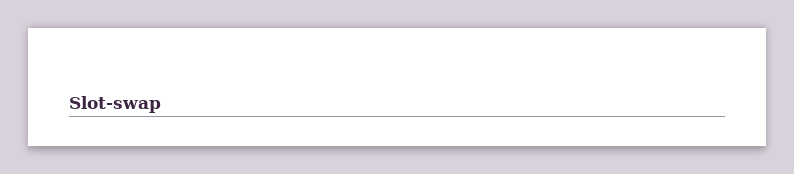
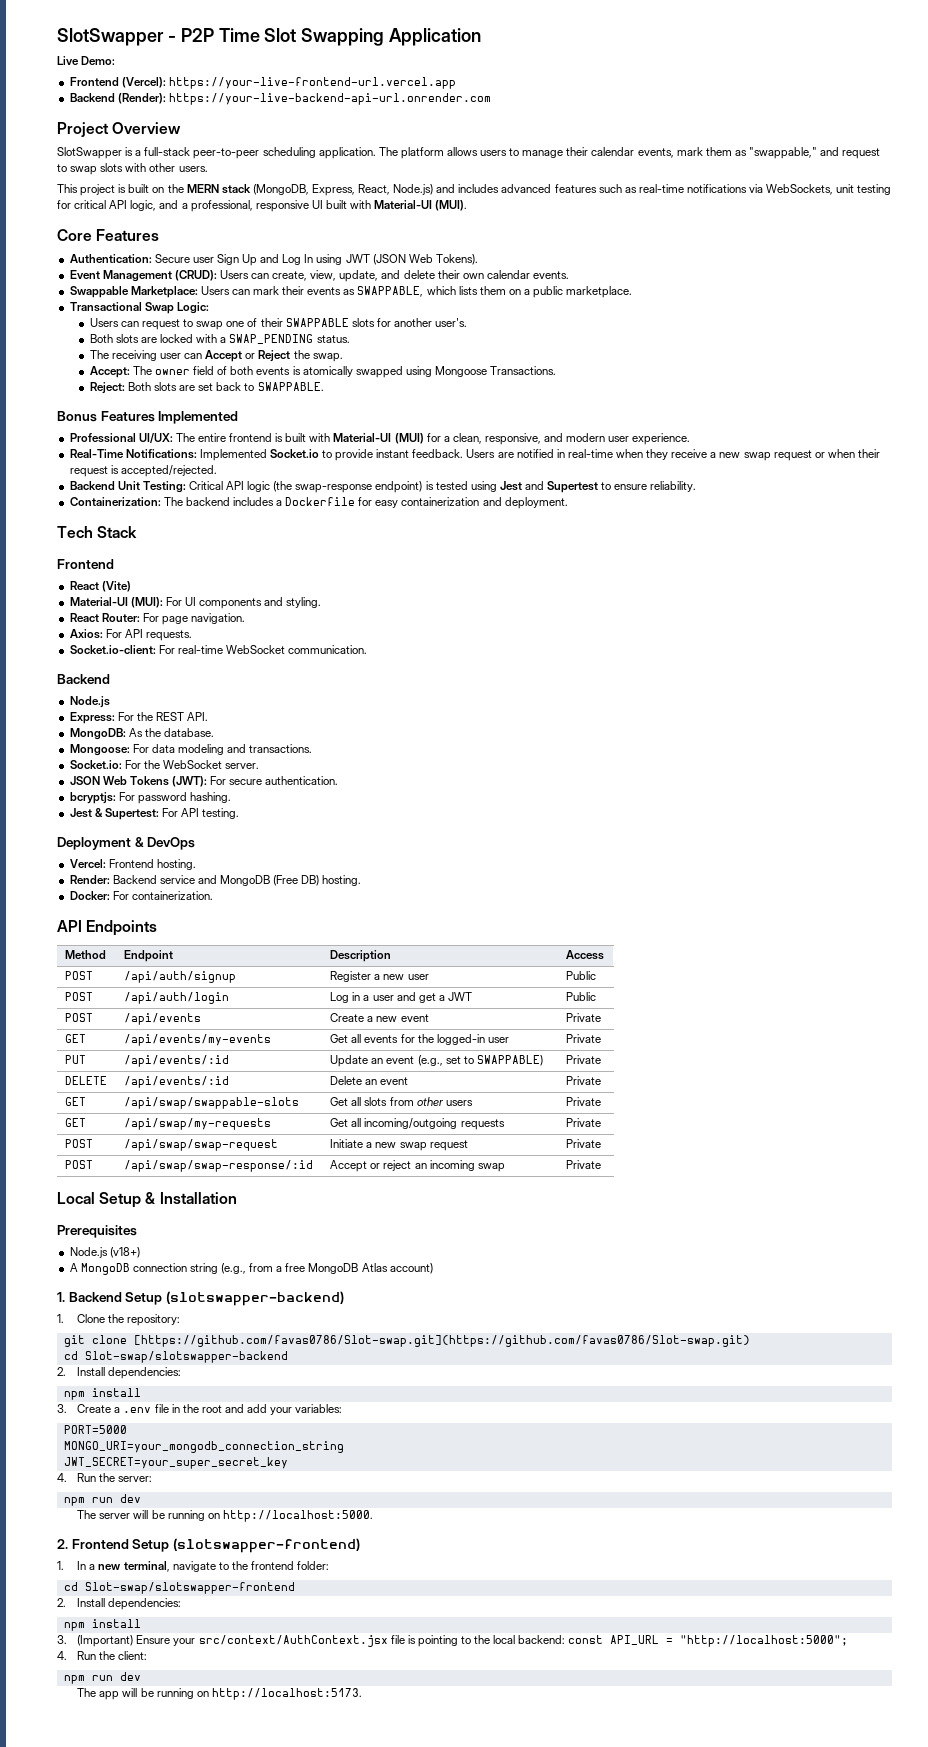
[69,96,161,113] Slot-swap -> [57,28,482,46] [57,56,116,65] [69,77,456,89] [69,93,491,105] [57,122,182,137] [57,147,881,159] [57,163,208,175] [57,184,892,196] [57,200,468,212] [57,229,160,241] [69,254,478,266] [69,270,570,282] [69,286,633,298] [69,302,209,314] [89,318,468,330] [89,334,350,344] [89,350,343,362] [89,366,557,378] [89,382,324,394] [57,411,239,424] [69,433,691,445] [69,449,880,461] [69,465,217,477] [69,481,697,493] [69,497,568,509] [57,526,138,538] [57,559,114,569] [69,581,131,592] [69,597,322,609] [69,613,246,625] [69,629,192,641] [69,645,368,654] [57,674,110,684] [69,696,110,708] [69,712,209,724] [69,728,214,740] [69,744,313,756] [69,760,260,769] [69,776,339,787] [69,792,231,804] [69,808,240,820] [57,837,196,850] [69,859,196,870] [69,875,362,886] [69,891,213,900] [57,920,158,936] [65,950,107,959] [124,950,174,962] [330,950,392,962] [566,950,605,960] [65,971,94,980] [124,971,237,983] [330,971,429,982] [566,971,597,980] [65,992,94,1001] [124,992,230,1004] [330,992,472,1003] [566,992,597,1001] [65,1013,94,1022] [124,1013,202,1025] [330,1013,429,1022] [566,1013,602,1022] [65,1034,87,1043] [124,1034,272,1046] [330,1034,509,1045] [566,1034,602,1043] [65,1055,87,1064] [124,1055,230,1067] [330,1055,543,1067] [566,1055,602,1064] [65,1076,108,1085] [124,1076,230,1088] [330,1076,409,1085] [566,1076,602,1085] [65,1097,87,1106] [124,1097,300,1109] [330,1097,473,1106] [566,1097,602,1106] [65,1118,87,1127] [124,1118,272,1130] [330,1118,505,1130] [566,1118,602,1127] [65,1139,94,1148] [124,1139,279,1151] [330,1139,468,1151] [566,1139,602,1148] [65,1160,94,1169] [124,1160,314,1172] [330,1160,505,1172] [566,1160,602,1169] [57,1192,237,1208] [57,1225,137,1238] [69,1247,140,1258] [69,1263,433,1275] [57,1291,344,1306] [57,1314,181,1326] [63,1335,750,1347] [63,1351,288,1363] [57,1367,182,1379] [63,1388,141,1400] [57,1404,343,1415] [63,1425,127,1434] [63,1441,344,1453] [63,1457,288,1469] [57,1473,153,1482] [63,1494,141,1506] [77,1510,373,1522] [57,1538,360,1553] [57,1561,330,1572] [63,1582,295,1594] [57,1598,182,1610] [63,1619,141,1631] [57,1635,849,1647] [57,1651,148,1660] [63,1672,141,1684] [77,1688,362,1700] SlotSwapper - P2P Time Slot Swapping Application // Live Demo: // Frontend (Vercel): https://your-live-frontend-url.vercel.app // Backend (Render): https://your-live-backend-api-url.onrender.com // Project Overview // SlotSwapper is a full-stack peer-to-peer scheduling application. The platform allows users to manage their calendar events, mark them as "swappable," and request to swap slots with other users. // This project is built on the MERN stack (MongoDB, Express, React, Node.js) and includes advanced features such as real-time notifications via WebSockets, unit testing for critical API logic, and a professional, responsive UI built with Material-UI (MUI). // Core Features // Authentication: Secure user Sign Up and Log In using JWT (JSON Web Tokens). // Event Management (CRUD): Users can create, view, update, and delete their own calendar events. // Swappable Marketplace: Users can mark their events as SWAPPABLE, which lists them on a public marketplace. // Transactional Swap Logic: // Users can request to swap one of their SWAPPABLE slots for another user's. // Both slots are locked with a SWAP_PENDING status. // The receiving user can Accept or Reject the swap. // Accept: The owner field of both events is atomically swapped using Mongoose Transactions. // Reject: Both slots are set back to SWAPPABLE. // Bonus Features Implemented // Professional UI/UX: The entire frontend is built with Material-UI (MUI) for a clean, responsive, and modern user experience. // Real-Time Notifications: Implemented Socket.io to provide instant feedback. Users are notified in real-time when they receive a new swap request or when their request is accepted/rejected. // Backend Unit Testing: Critical API logic (the swap-response endpoint) is tested using Jest and Supertest to ensure reliability. // Containerization: The backend includes a Dockerfile for easy containerization and deployment. // Tech Stack // Frontend // React (Vite) // Material-UI (MUI): For UI components and styling. // React Router: For page navigation. // Axios: For API requests. // Socket.io-client: For real-time WebSocket communication. // Backend // Node.js // Express: For the REST API. // MongoDB: As the database. // Mongoose: For data modeling and transactions. // Socket.io: For the WebSocket server. // JSON Web Tokens (JWT): For secure authentication. // bcryptjs: For password hashing. // Jest & Supertest: For API testing. // Deployment & DevOps // Vercel: Frontend hosting. // Render: Backend service and MongoDB (Free DB) hosting. // Docker: For containerization. // API Endpoints // Method | Endpoint | Description | Access // POST | /api/auth/signup | Register a new user | Public // POST | /api/auth/login | Log in a user and get a JWT | Public // POST | /api/events | Create a new event | Private // GET | /api/events/my-events | Get all events for the logged-in user | Private // PUT | /api/events/:id | Update an event (e.g., set to SWAPPABLE) | Private // DELETE | /api/events/:id | Delete an event | Private // GET | /api/swap/swappable-slots | Get all slots from other users | Private // GET | /api/swap/my-requests | Get all incoming/outgoing requests | Private // POST | /api/swap/swap-request | Initiate a new swap request | Private // POST | /api/swap/swap-response/:id | Accept or reject an incoming swap | Private // Local Setup & Installation // Prerequisites // Node.js (v18+) // A MongoDB connection string (e.g., from a free MongoDB Atlas account) // 1. Backend Setup (slotswapper-backend) // 1. Clone the repository: // git clone [https://github.com/favas0786/Slot-swap.git](https://github.com/favas0786/Slot-swap.git) // cd Slot-swap/slotswapper-backend // 2. Install dependencies: // npm install // 3. Create a .env file in the root and add your variables: // PORT=5000 // MONGO_URI=your_mongodb_connection_string // JWT_SECRET=your_super_secret_key // 4. Run the server: // npm run dev // The server will be running on http://localhost:5000. // 2. Frontend Setup (slotswapper-frontend) // 1. In a new terminal, navigate to the frontend folder: // cd Slot-swap/slotswapper-frontend // 2. Install dependencies: // npm install // 3. (Important) Ensure your src/context/AuthContext.jsx file is pointing to the local backend: const API_URL = "http://localhost:5000"; // 4. Run the client: // npm run dev // The app will be running on http://localhost:5173.

